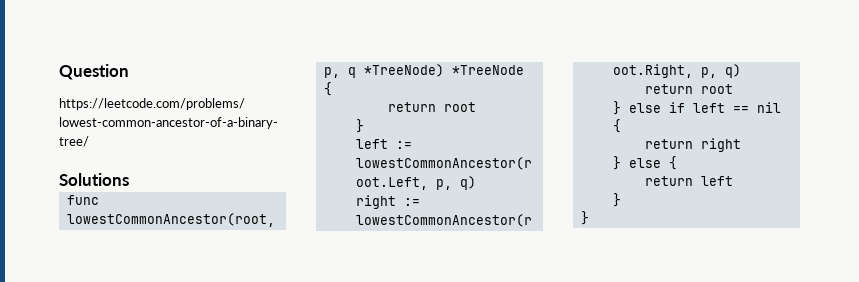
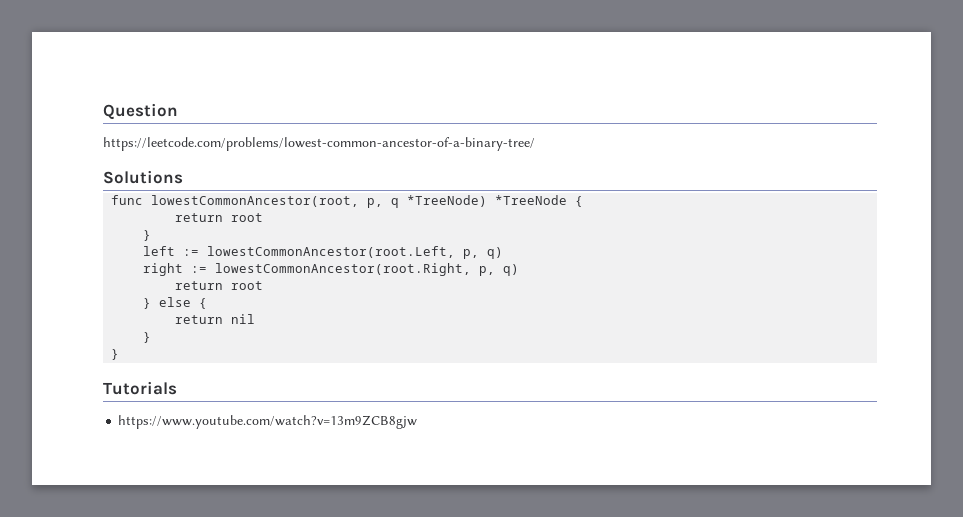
[668,102,781,113] [612,119,621,133] [644,138,741,152] [612,156,677,170] [644,176,733,186] if left == nil { // return right // } else { // return left -> [199,298,208,309] [175,314,256,324] { // return nil
(589, 218) none -> [103,381,177,395] [118,415,418,429] // Tutorials // https://www.youtube.com/watch?v=13m9ZCB8gjw

